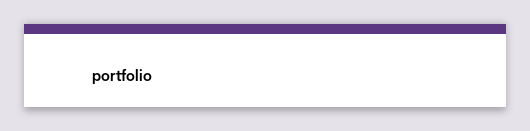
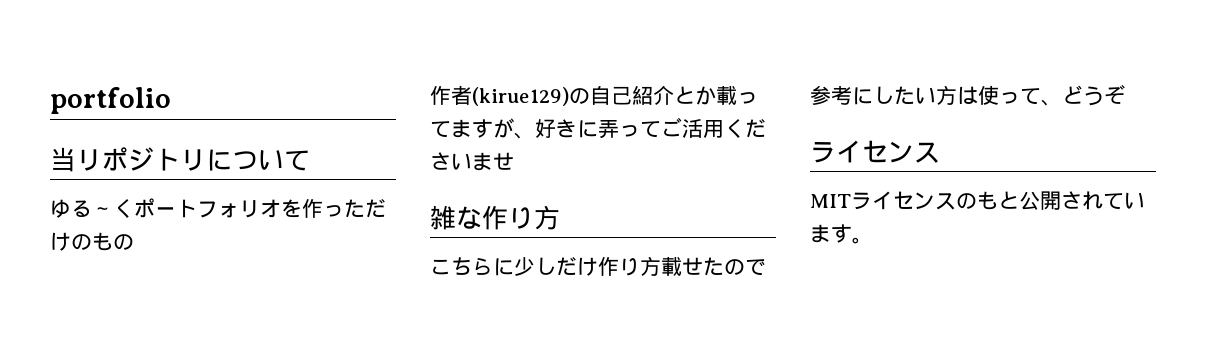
(152, 77) none -> [50,147,310,172] [50,198,386,218] [50,232,134,251] [430,85,758,106] [430,117,766,139] [430,152,514,171] [430,205,560,230] [430,256,766,276] [810,84,1125,106] [810,140,940,163] [810,191,1145,210] [810,224,873,244] // 当リポジトリについて // ゆる～くポートフォリオを作っただけのもの // 作者(kirue129)の自己紹介とか載ってますが、好きに弄ってご活用くださいませ // 雑な作り方 // こちらに少しだけ作り方載せたので参考にしたい方は使って、どうぞ // ライセンス // MITライセンスのもと公開されています。

